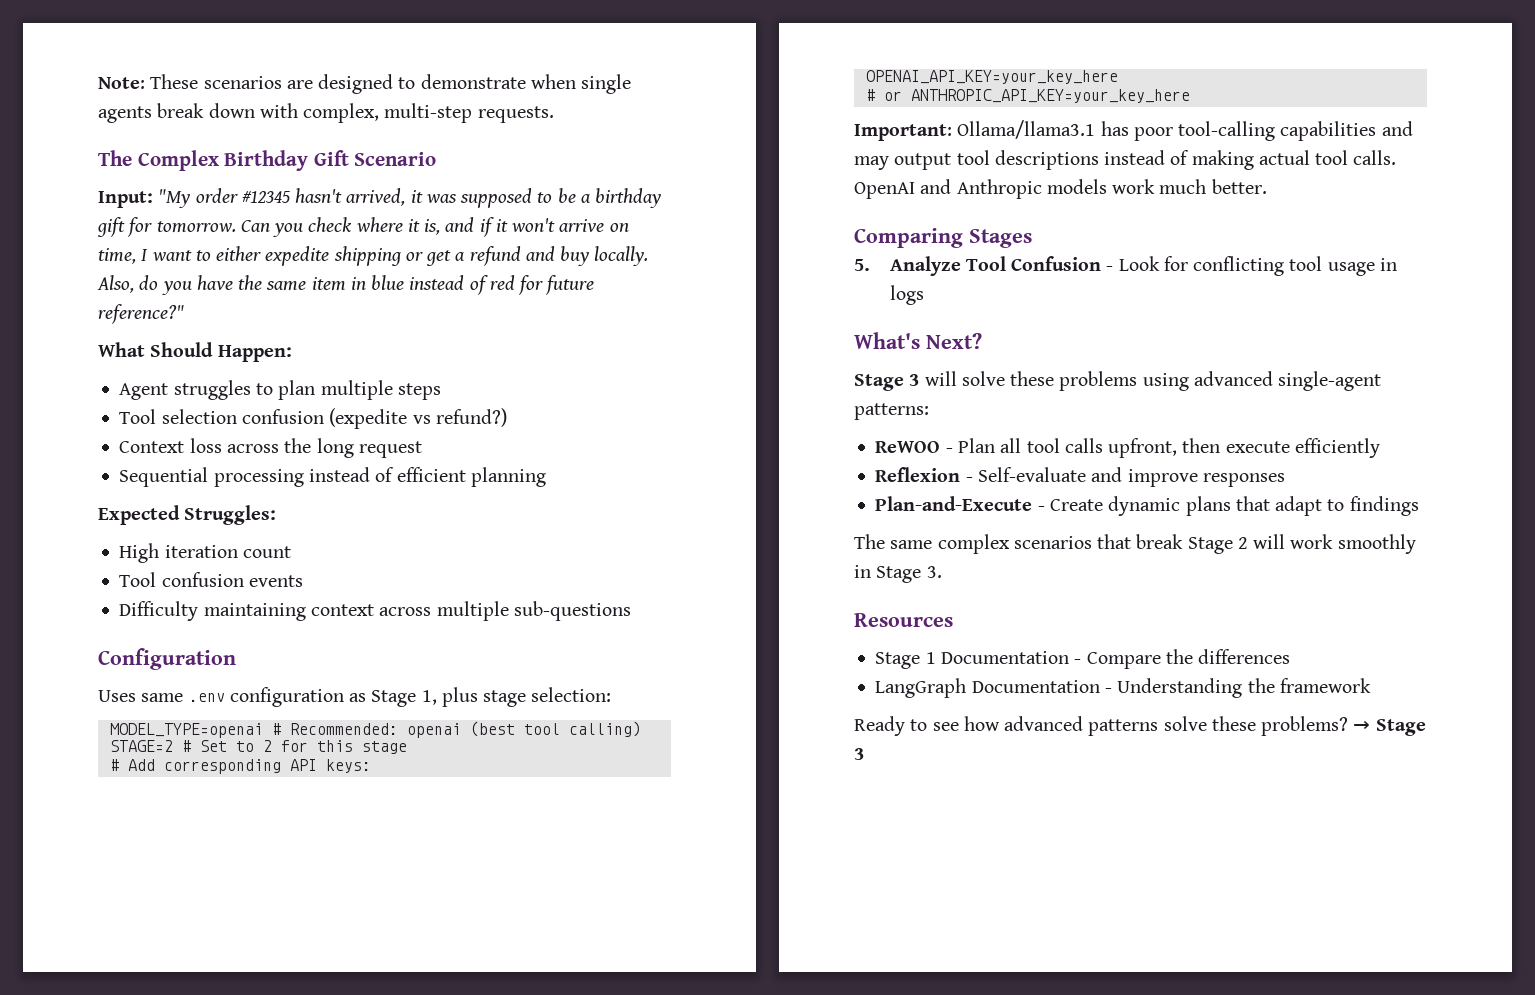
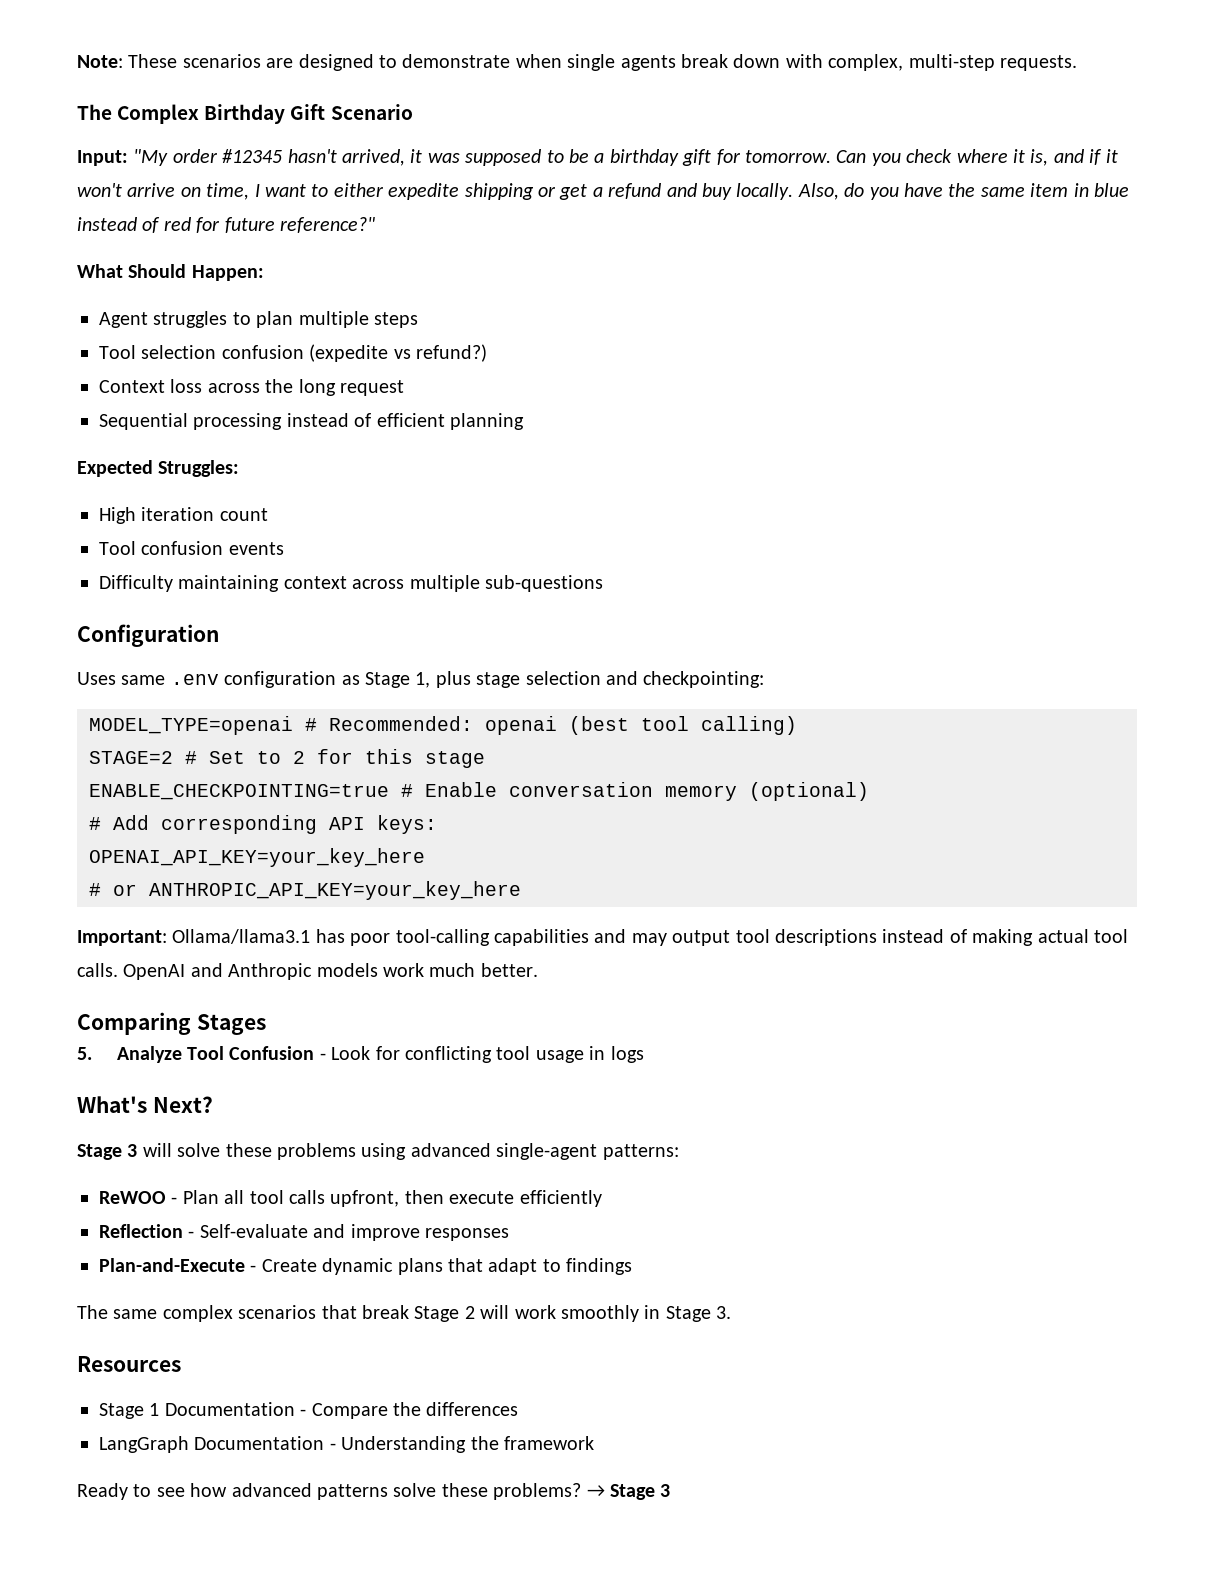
[531,687,612,702] selection: -> [525,671,765,688] selection and checkpointing:
(407, 747) none -> [89,782,869,801] // ENABLE_CHECKPOINTING=true # Enable conversation memory (optional)
[875,467,961,482] Reflexion -> [99,1224,183,1238] Reflection

